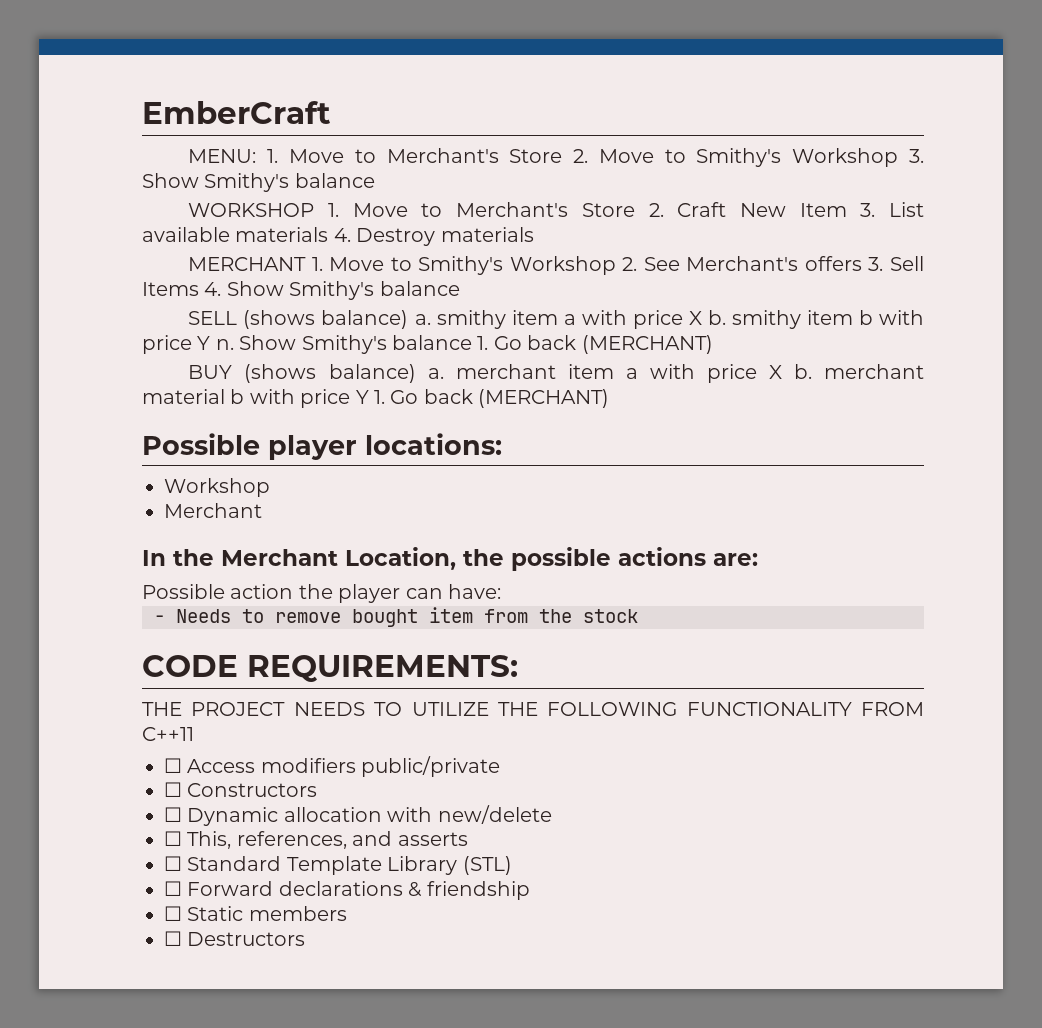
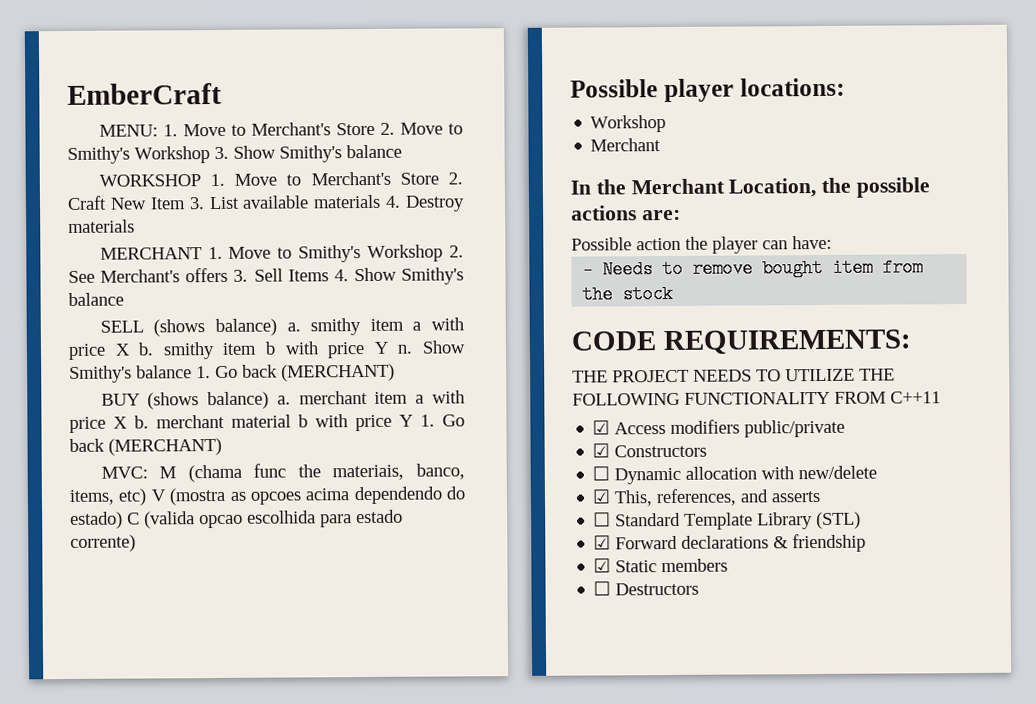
(610, 398) none -> [100,463,465,483] [69,486,465,506] [70,509,403,529] [70,534,136,552] // MVC: M (chama func the materiais, banco, items, etc) V (mostra as opcoes acima dependendo do estado) C (valida opcao escolhida para estado corrente)
[164,758,182,773] ☐ -> [592,420,611,435] ☑
[164,782,182,797] ☐ -> [592,443,611,458] ☑
[164,831,182,846] ☐ -> [592,489,612,504] ☑
[164,881,182,896] ☐ -> [593,535,612,550] ☑
[164,906,182,921] ☐ -> [593,558,612,573] ☑

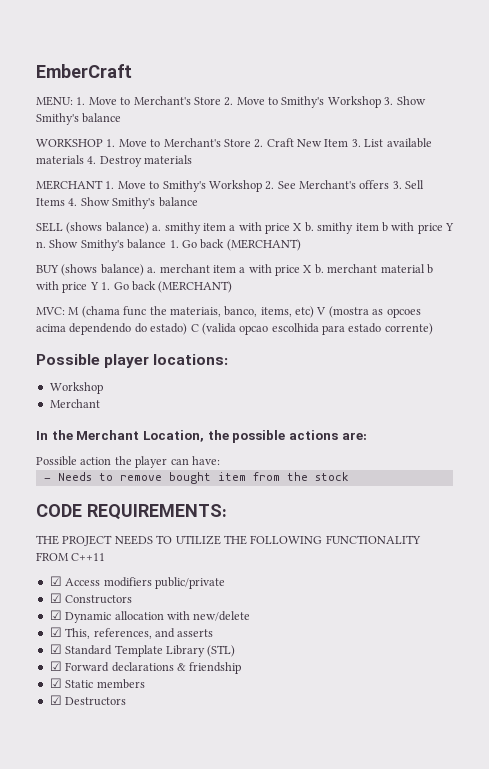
[592,466,611,481] ☐ -> [49,610,62,620] ☑
[593,512,612,527] ☐ -> [49,644,62,654] ☑
[593,581,612,596] ☐ -> [49,695,62,705] ☑

